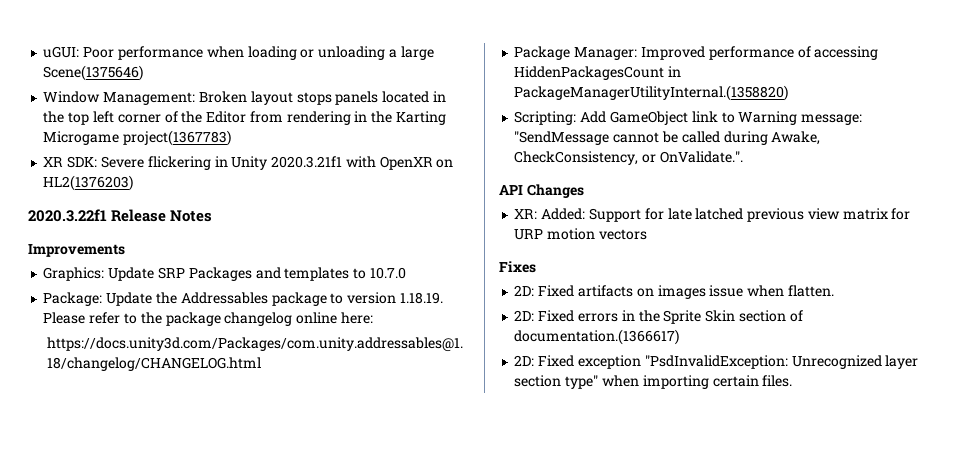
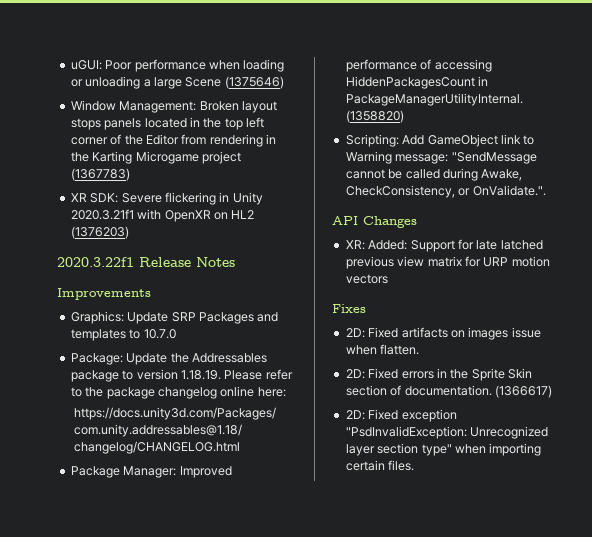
[43,65,144,81] Scene(1375646) -> [185,76,284,89] Scene (1375646)
[123,130,232,146] project(1367783) -> [201,151,241,164] [70,168,130,181] project (1367783)
[43,175,134,191] HL2(1376203) -> [231,210,255,219] [70,226,129,239] HL2 (1376203)
[514,85,789,101] PackageManagerUtilityInternal.(1358820) -> [345,93,523,106] [345,110,404,123] PackageManagerUtilityInternal. (1358820)
[514,329,680,345] documentation.(1366617) -> [404,385,552,398] documentation. (1366617)

